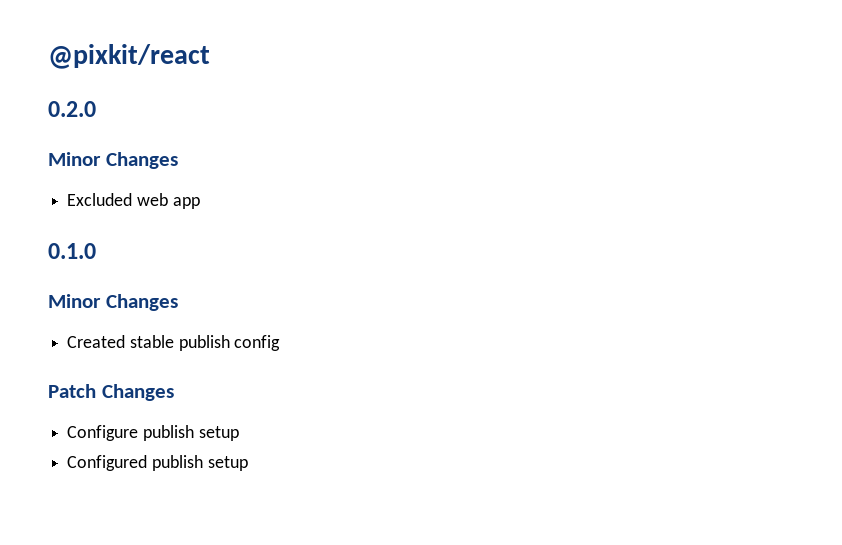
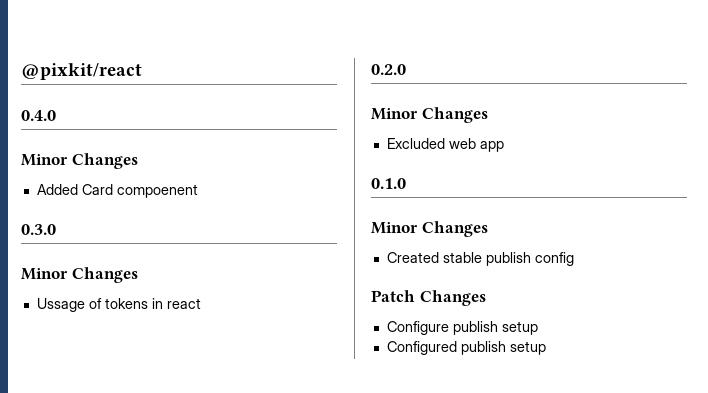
(210, 56) none -> [21,110,56,121] [21,153,138,169] [36,184,198,198] [21,224,56,235] [21,267,138,283] [36,298,201,312] // 0.4.0 // Minor Changes // Added Card compoenent // 0.3.0 // Minor Changes // Ussage of tokens in react

